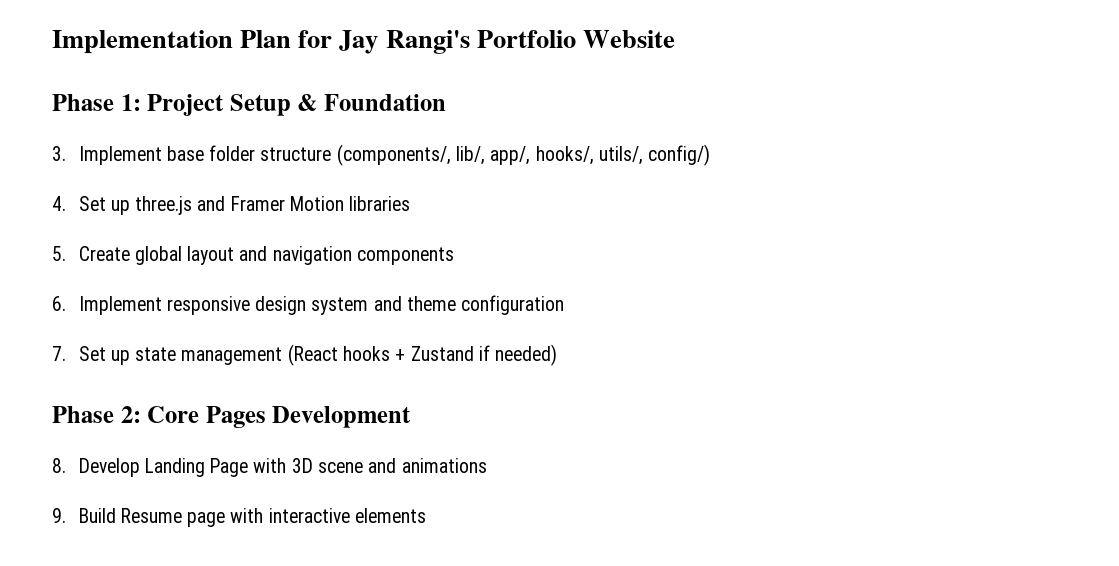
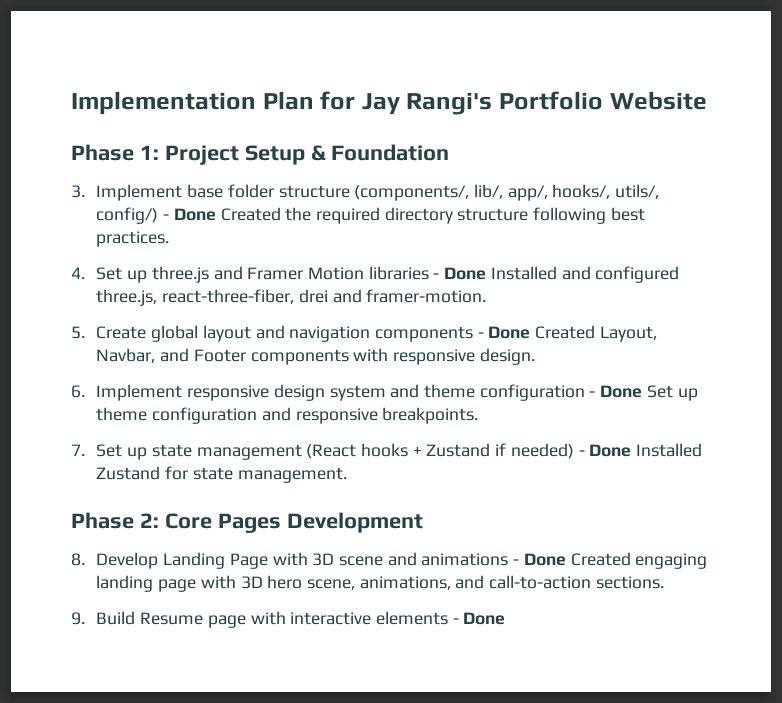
(711, 155) none -> [163,207,645,224] [96,231,170,247] - Done Created the required directory structure following best practices.
(411, 203) none -> [433,266,680,283] [96,289,487,306] - Done Installed and configured three.js, react-three-fiber, drei and framer-motion.
(454, 256) none -> [477,325,657,342] [96,348,535,365] - Done Created Layout, Navbar, and Footer components with responsive design.
(565, 305) none -> [589,385,698,401] [96,407,479,424] - Done Set up theme configuration and responsive breakpoints.
(558, 355) none -> [578,443,703,457] [96,466,347,483] - Done Installed Zustand for state management.
(487, 465) none -> [513,552,708,569] [96,575,664,592] - Done Created engaging landing page with 3D hero scene, animations, and call-to-action sections.
(426, 515) none -> [452,612,506,625] - Done

